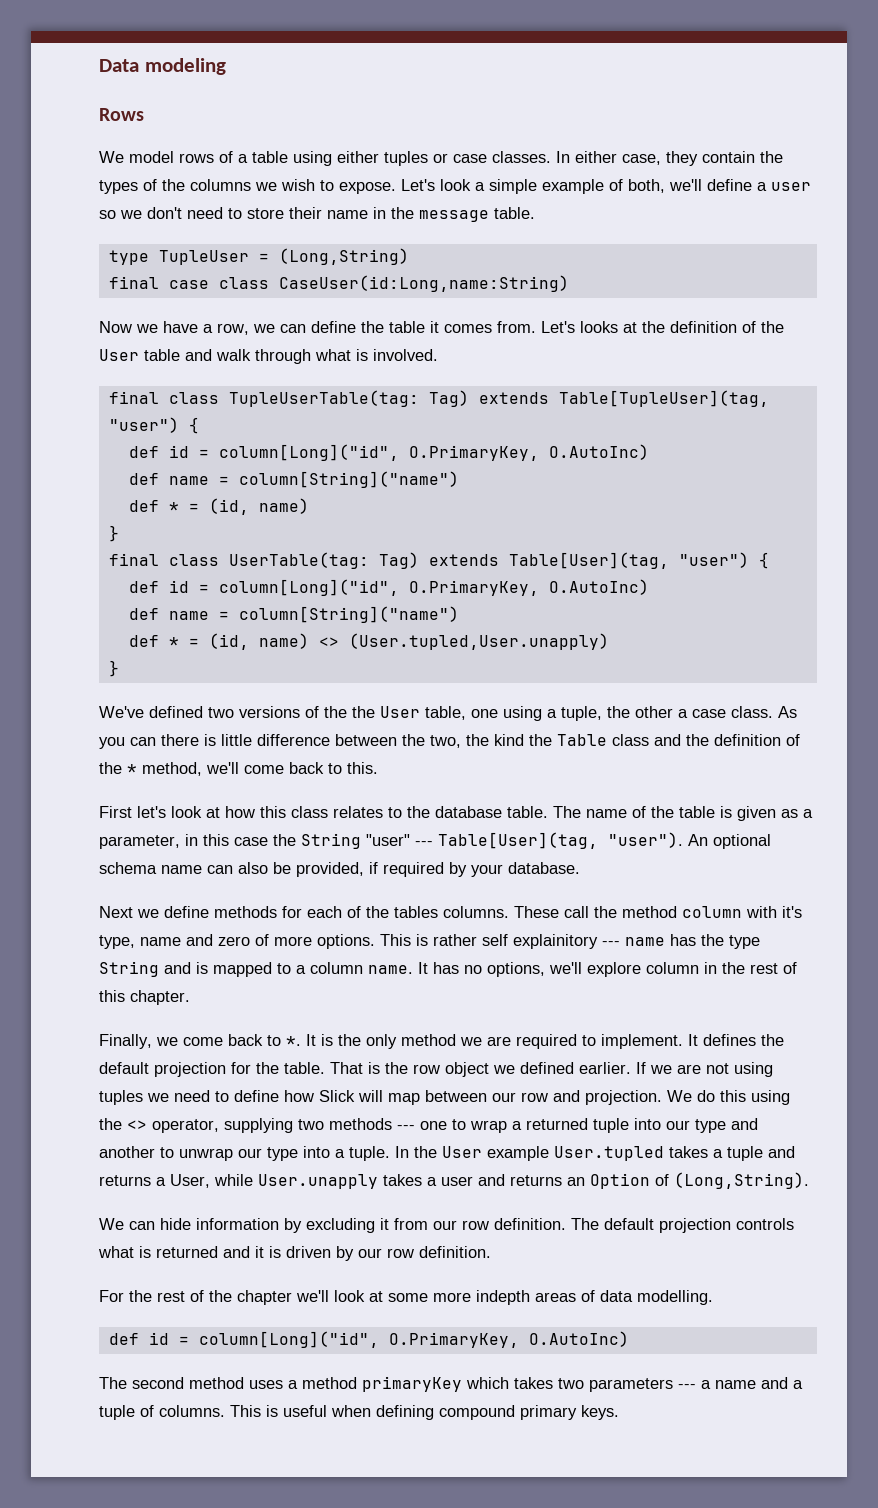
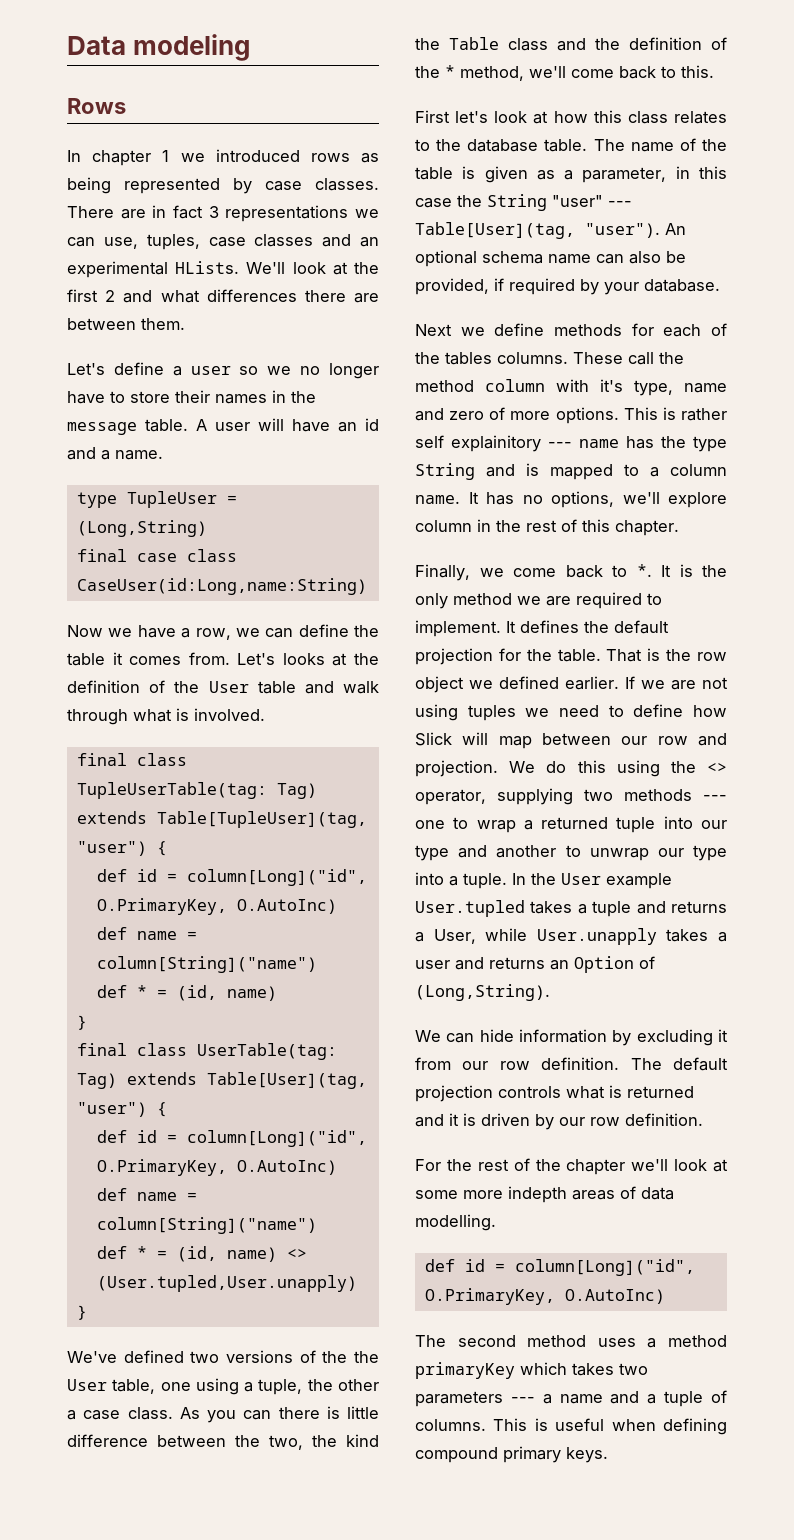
[99,151,783,166] [99,179,702,194] We model rows of a table using either tuples or case classes. In either case, they contain the types of the columns we wish to expose. Let's look a simple example of both, we'll -> [67,149,379,166] [67,177,379,194] [67,205,379,222] [67,234,380,250] [67,261,379,278] [67,289,379,303] [67,318,185,330] [67,363,105,375] In chapter 1 we introduced rows as being represented by case classes. There are in fact 3 representations we can use, tuples, case classes and an experimental HLists. We'll look at the first 2 and what differences there are between them. // Let's
[147,207,223,219] don't need -> [300,363,379,379] [67,391,105,404] no longer have
[327,210,368,219] name -> [215,394,267,404] names
(535, 213) none -> [196,418,379,432] [67,447,163,460] A user will have an id and a name.

